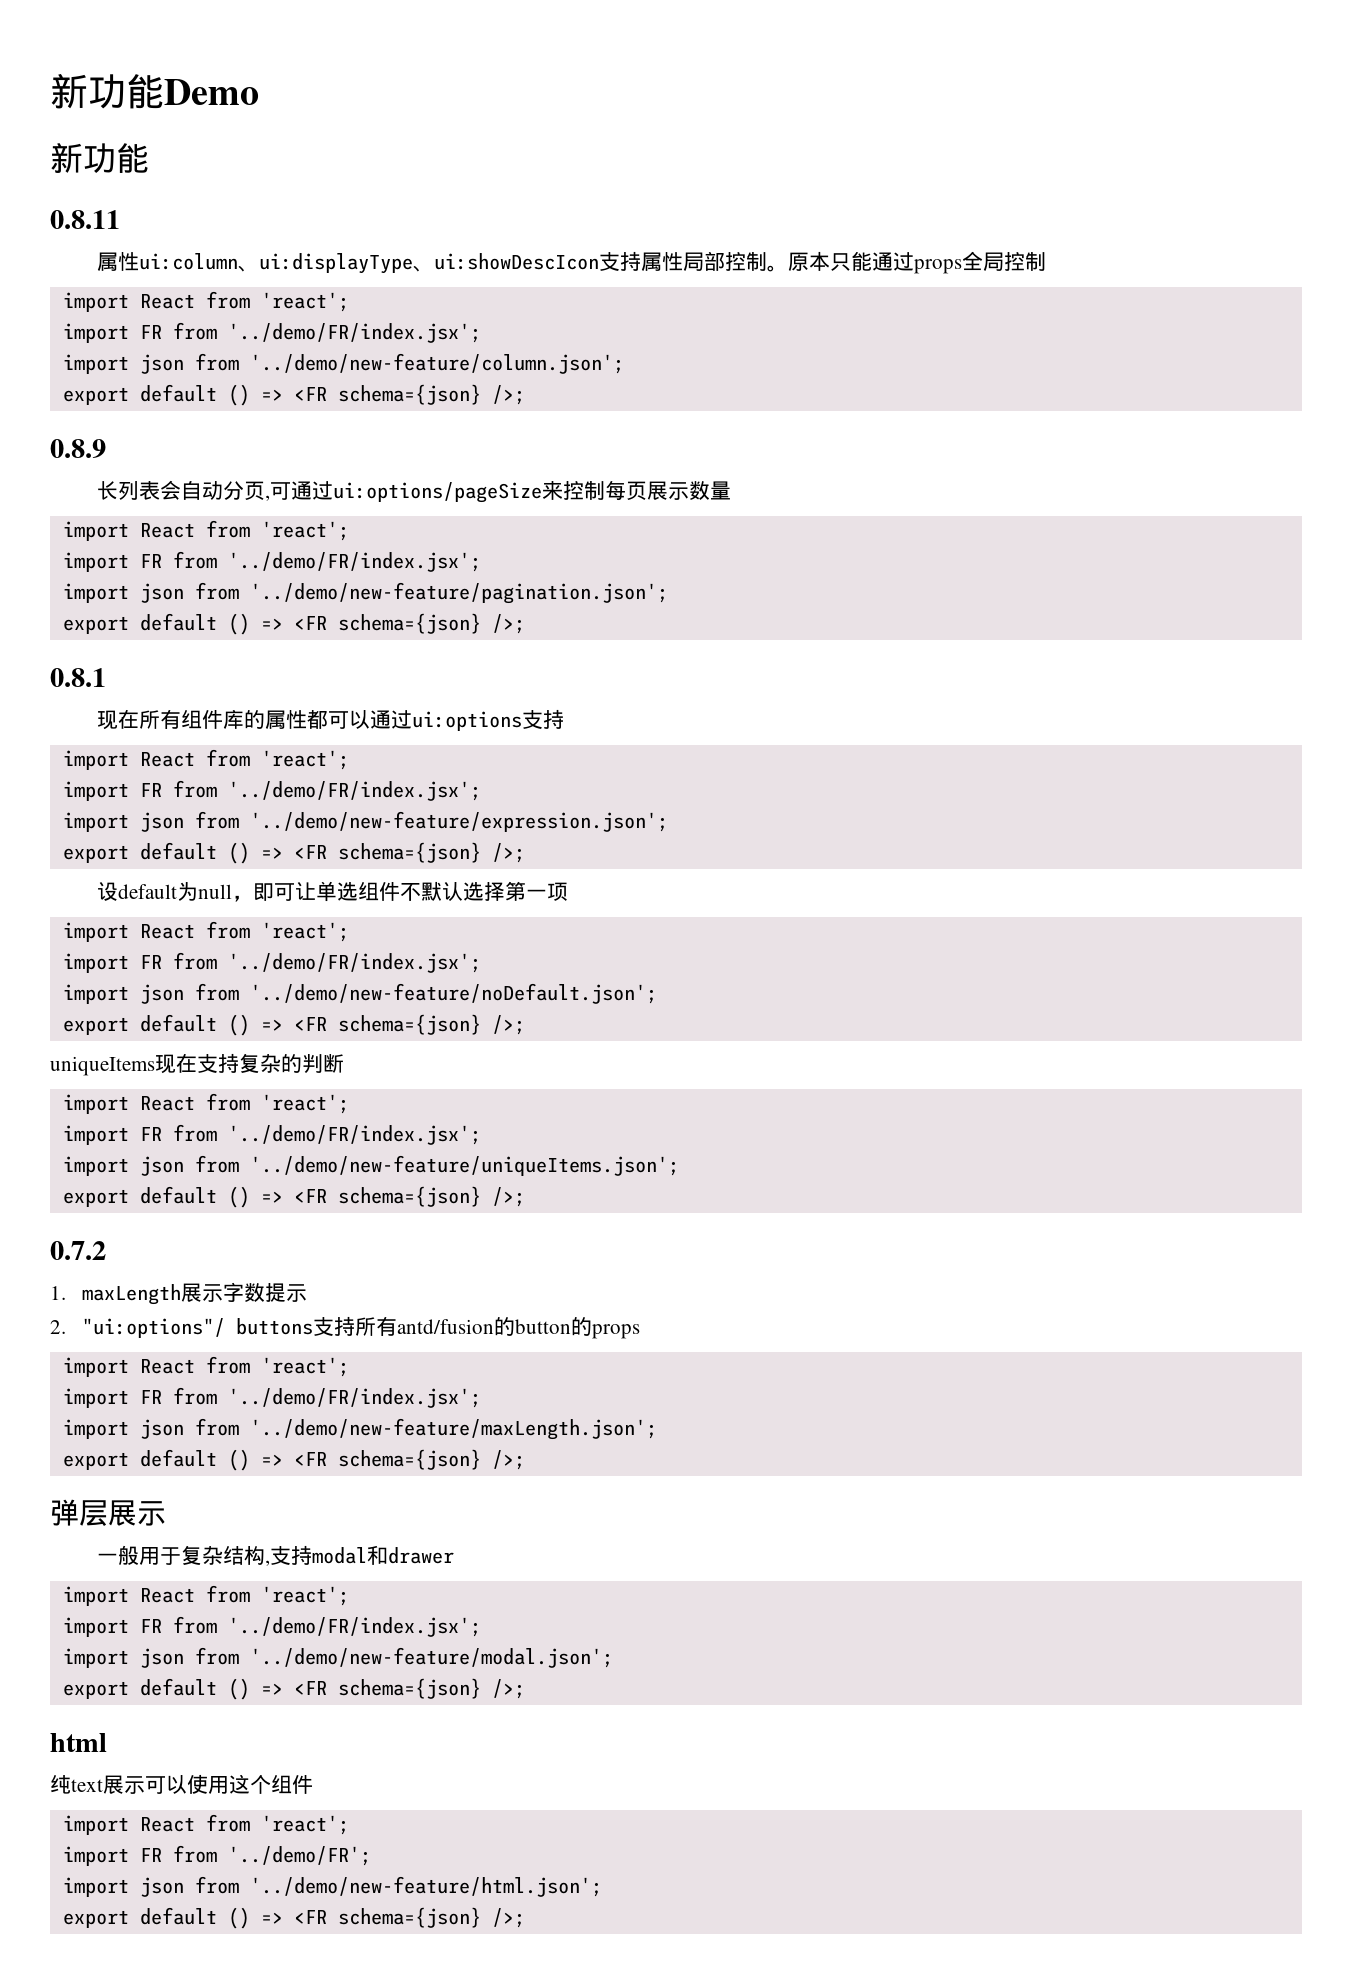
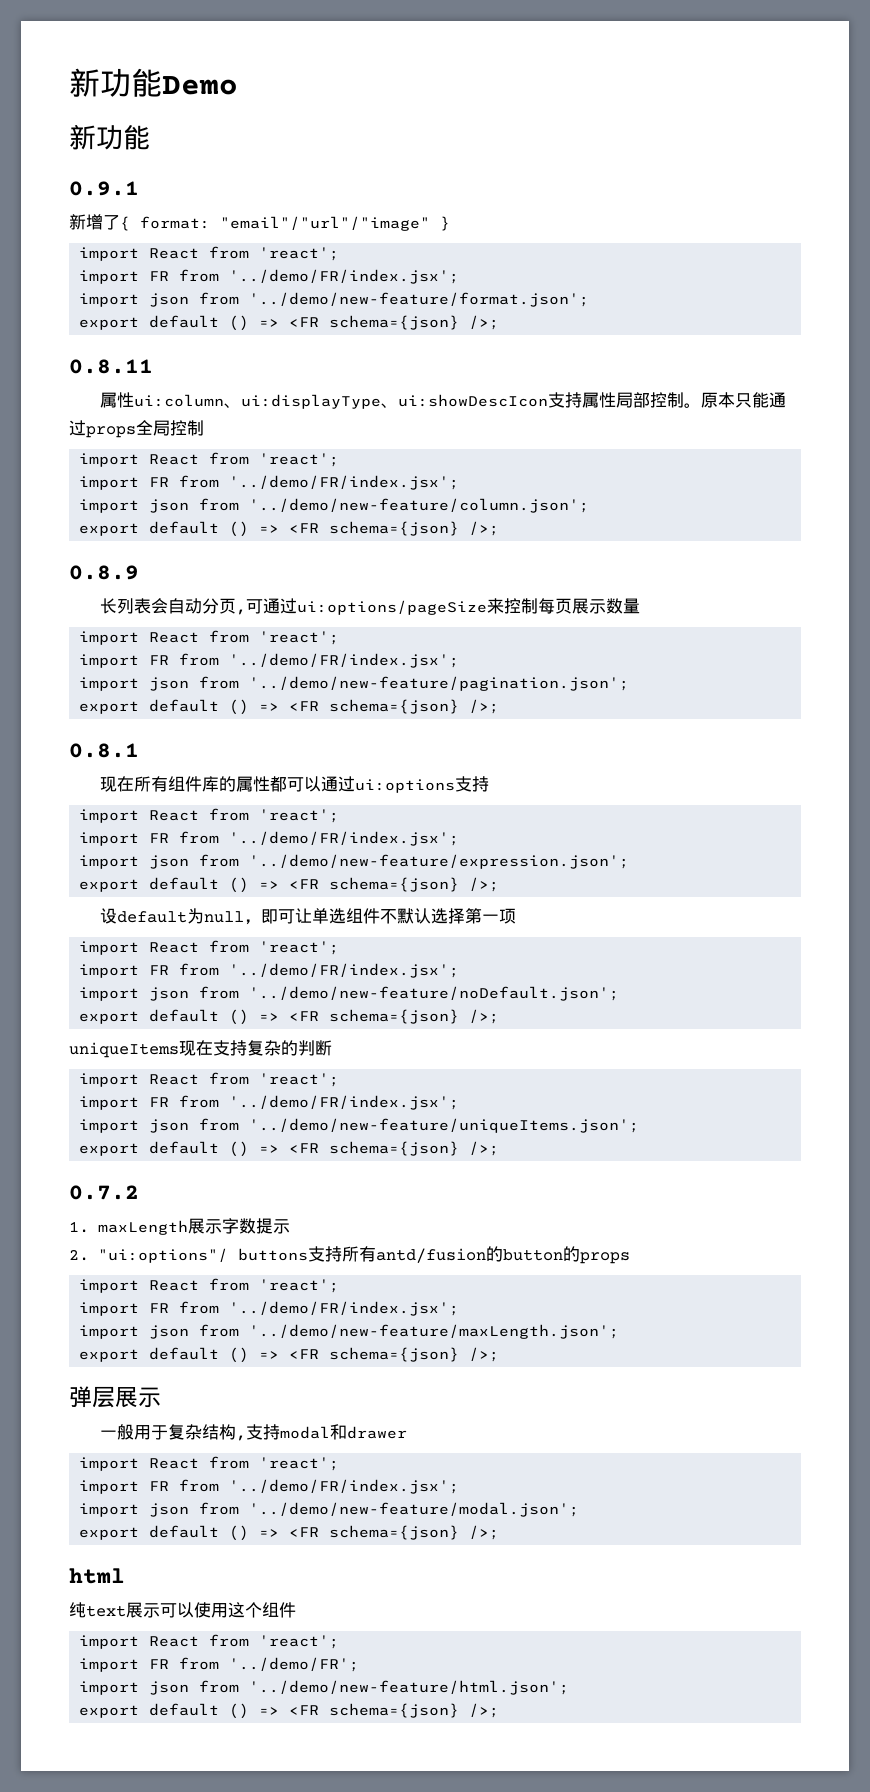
(149, 158) none -> [69,181,139,196] [69,214,450,231] [79,246,340,261] [79,269,460,284] [79,292,590,307] [79,315,500,331] // 0.9.1 // 新增了{ format: "email"/"url"/"image" } // import React from 'react'; // import FR from '../demo/FR/index.jsx'; // import json from '../demo/new-feature/format.json'; // export default () => <FR schema={json} />;

